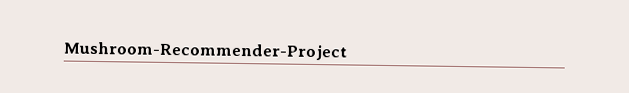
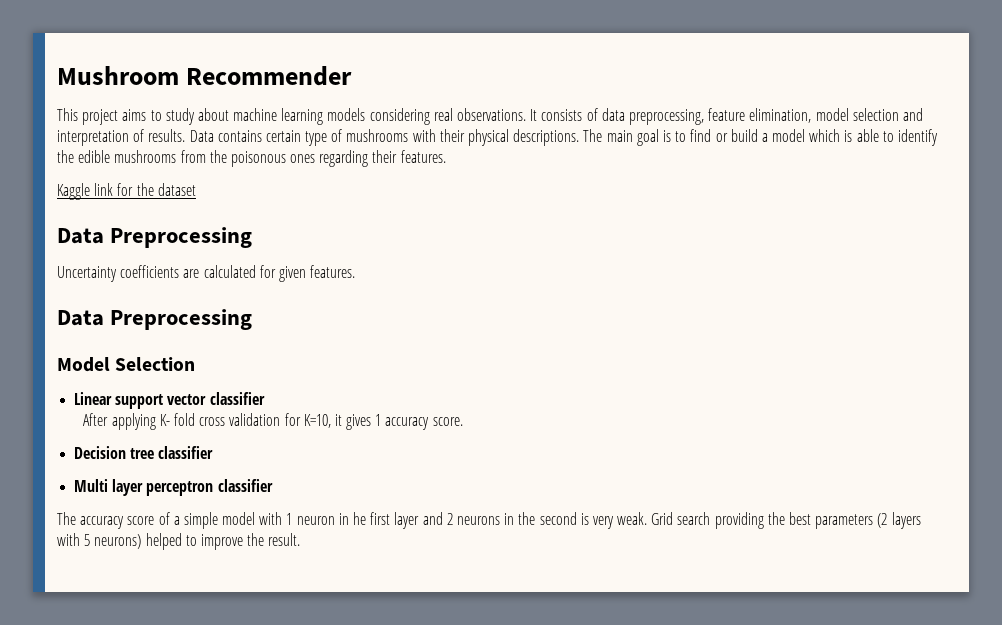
[63,41,348,61] Mushroom-Recommender-Project -> [57,66,353,86] [57,108,923,125] [57,129,938,146] [57,150,446,167] [57,183,196,200] [57,227,253,248] [57,265,356,282] [57,309,253,330] [57,357,196,372] [74,392,265,409] [83,413,463,430] [74,446,214,459] [74,479,273,496] [57,512,921,529] [57,533,301,550] Mushroom Recommender // This project aims to study about machine learning models considering real observations. It consists of data preprocessing, feature elimination, model selection and interpretation of results. Data contains certain type of mushrooms with their physical descriptions. The main goal is to find or build a model which is able to identify the edible mushrooms from the poisonous ones regarding their features. // Kaggle link for the dataset // Data Preprocessing // Uncertainty coefficients are calculated for given features. // Data Preprocessing // Model Selection // Linear support vector classifier // After applying K- fold cross validation for K=10, it gives 1 accuracy score. // Decision tree classifier // Multi layer perceptron classifier // The accuracy score of a simple model with 1 neuron in he first layer and 2 neurons in the second is very weak. Grid search providing the best parameters (2 layers with 5 neurons) helped to improve the result.

